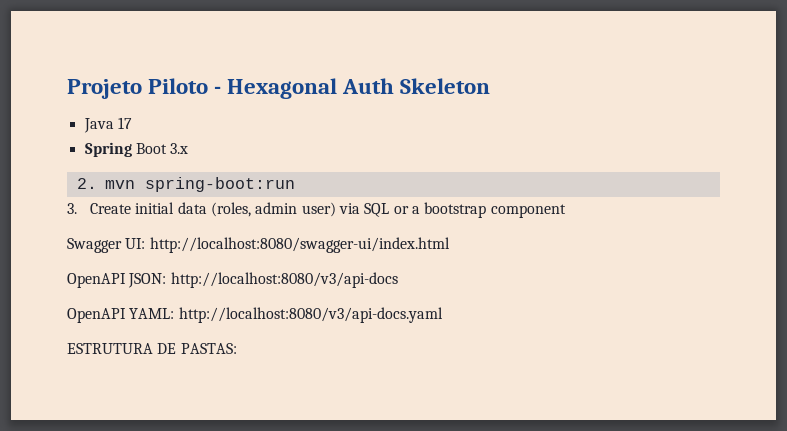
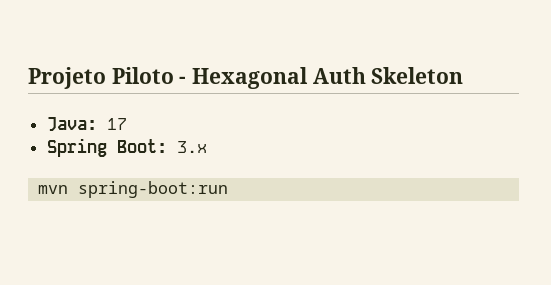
[83,118,114,133] Java -> [46,117,97,131] Java:
[135,143,167,154] Boot -> [116,139,167,153] Boot:
[76,178,97,189] 2. -> (207, 147) none
[67,202,566,218] [67,237,450,253] [67,272,398,288] [67,307,443,323] [67,343,237,354] // 3. Create initial data (roles, admin user) via SQL or a bootstrap component // Swagger UI: http://localhost:8080/swagger-ui/index.html // OpenAPI JSON: http://localhost:8080/v3/api-docs // OpenAPI YAML: http://localhost:8080/v3/api-docs.yaml // ESTRUTURA DE PASTAS: -> (229, 189) none

